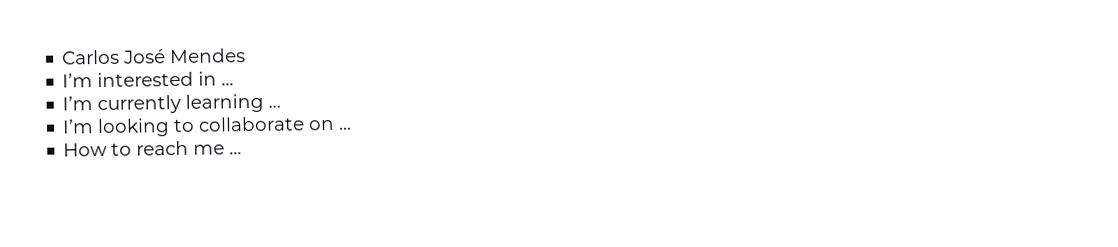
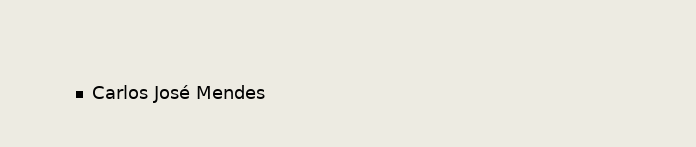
[62,71,235,88] [62,93,282,115] [62,116,353,138] [63,140,243,157] // I’m interested in ... // I’m currently learning ... // I’m looking to collaborate on ... // How to reach me ... -> (265, 92) none

